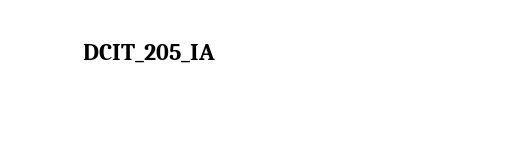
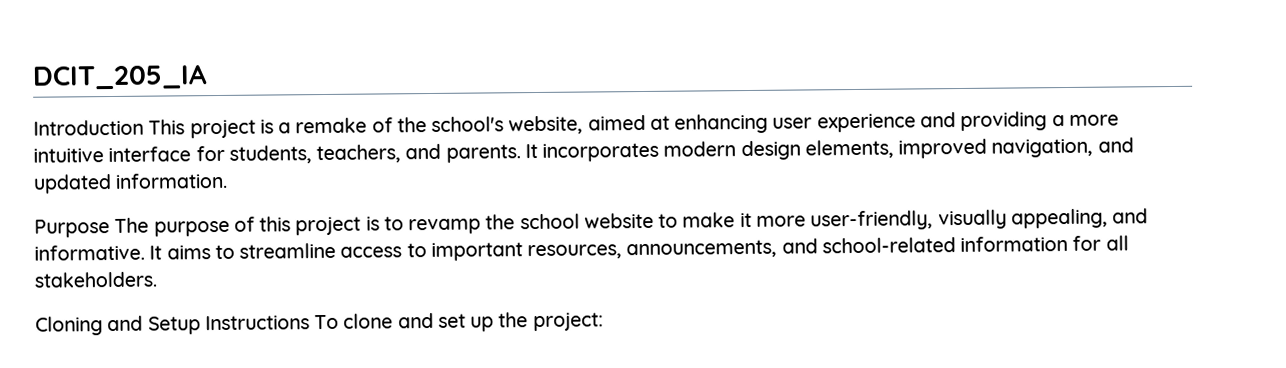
(215, 53) none -> [33,111,1119,139] [33,137,1134,164] [33,172,229,194] [34,208,1149,238] [34,235,1129,262] [34,271,157,288] [35,312,604,336] // Introduction This project is a remake of the school's website, aimed at enhancing user experience and providing a more intuitive interface for students, teachers, and parents. It incorporates modern design elements, improved navigation, and updated information. // Purpose The purpose of this project is to revamp the school website to make it more user-friendly, visually appealing, and informative. It aims to streamline access to important resources, announcements, and school-related information for all stakeholders. // Cloning and Setup Instructions To clone and set up the project:

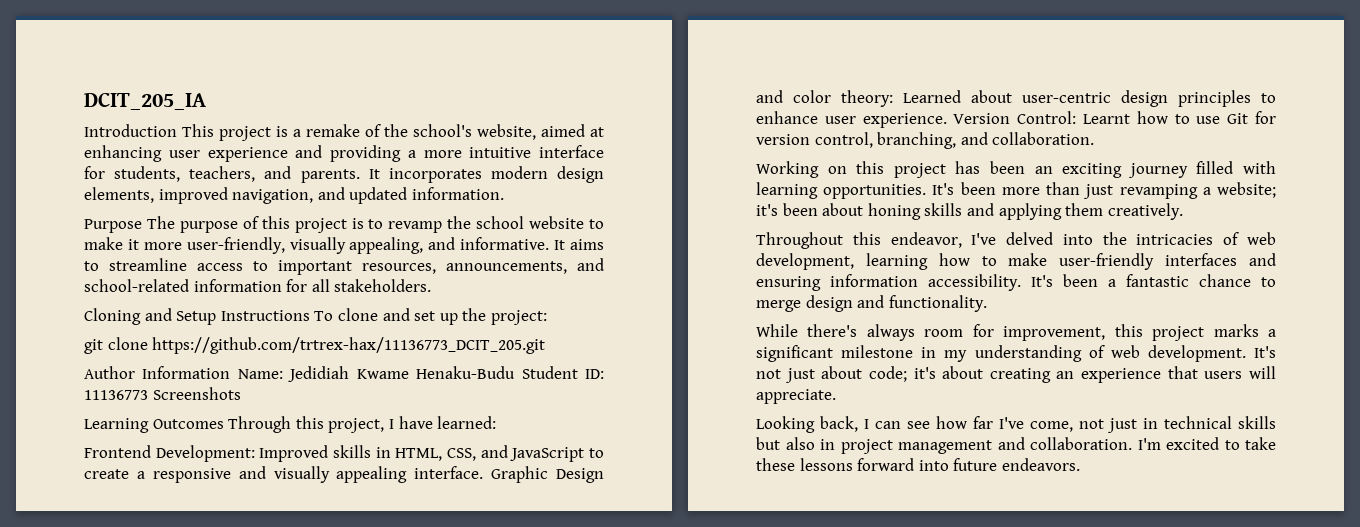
(604, 322) none -> [84,337,546,354] [84,366,604,382] [84,387,241,400] [84,416,497,433] [84,445,605,462] [84,466,604,483] [756,90,1276,107] [756,111,1276,128] [756,132,1095,149] [756,161,1276,178] [756,182,1276,199] [756,203,1183,220] [756,232,1276,249] [756,253,1276,270] [756,274,1276,291] [756,295,987,312] [756,324,1276,341] [756,345,1276,362] [756,366,1276,383] [756,389,836,404] [756,416,1276,433] [756,437,1276,454] [756,458,1080,471] // git clone https://github.com/trtrex-hax/11136773_DCIT_205.git // Author Information Name: Jedidiah Kwame Henaku-Budu Student ID: 11136773 Screenshots // Learning Outcomes Through this project, I have learned: // Frontend Development: Improved skills in HTML, CSS, and JavaScript to create a responsive and visually appealing interface. Graphic Design and color theory: Learned about user-centric design principles to enhance user experience. Version Control: Learnt how to use Git for version control, branching, and collaboration. // Working on this project has been an exciting journey filled with learning opportunities. It's been more than just revamping a website; it's been about honing skills and applying them creatively. // Throughout this endeavor, I've delved into the intricacies of web development, learning how to make user-friendly interfaces and ensuring information accessibility. It's been a fantastic chance to merge design and functionality. // While there's always room for improvement, this project marks a significant milestone in my understanding of web development. It's not just about code; it's about creating an experience that users will appreciate. // Looking back, I can see how far I've come, not just in technical skills but also in project management and collaboration. I'm excited to take these lessons forward into future endeavors.

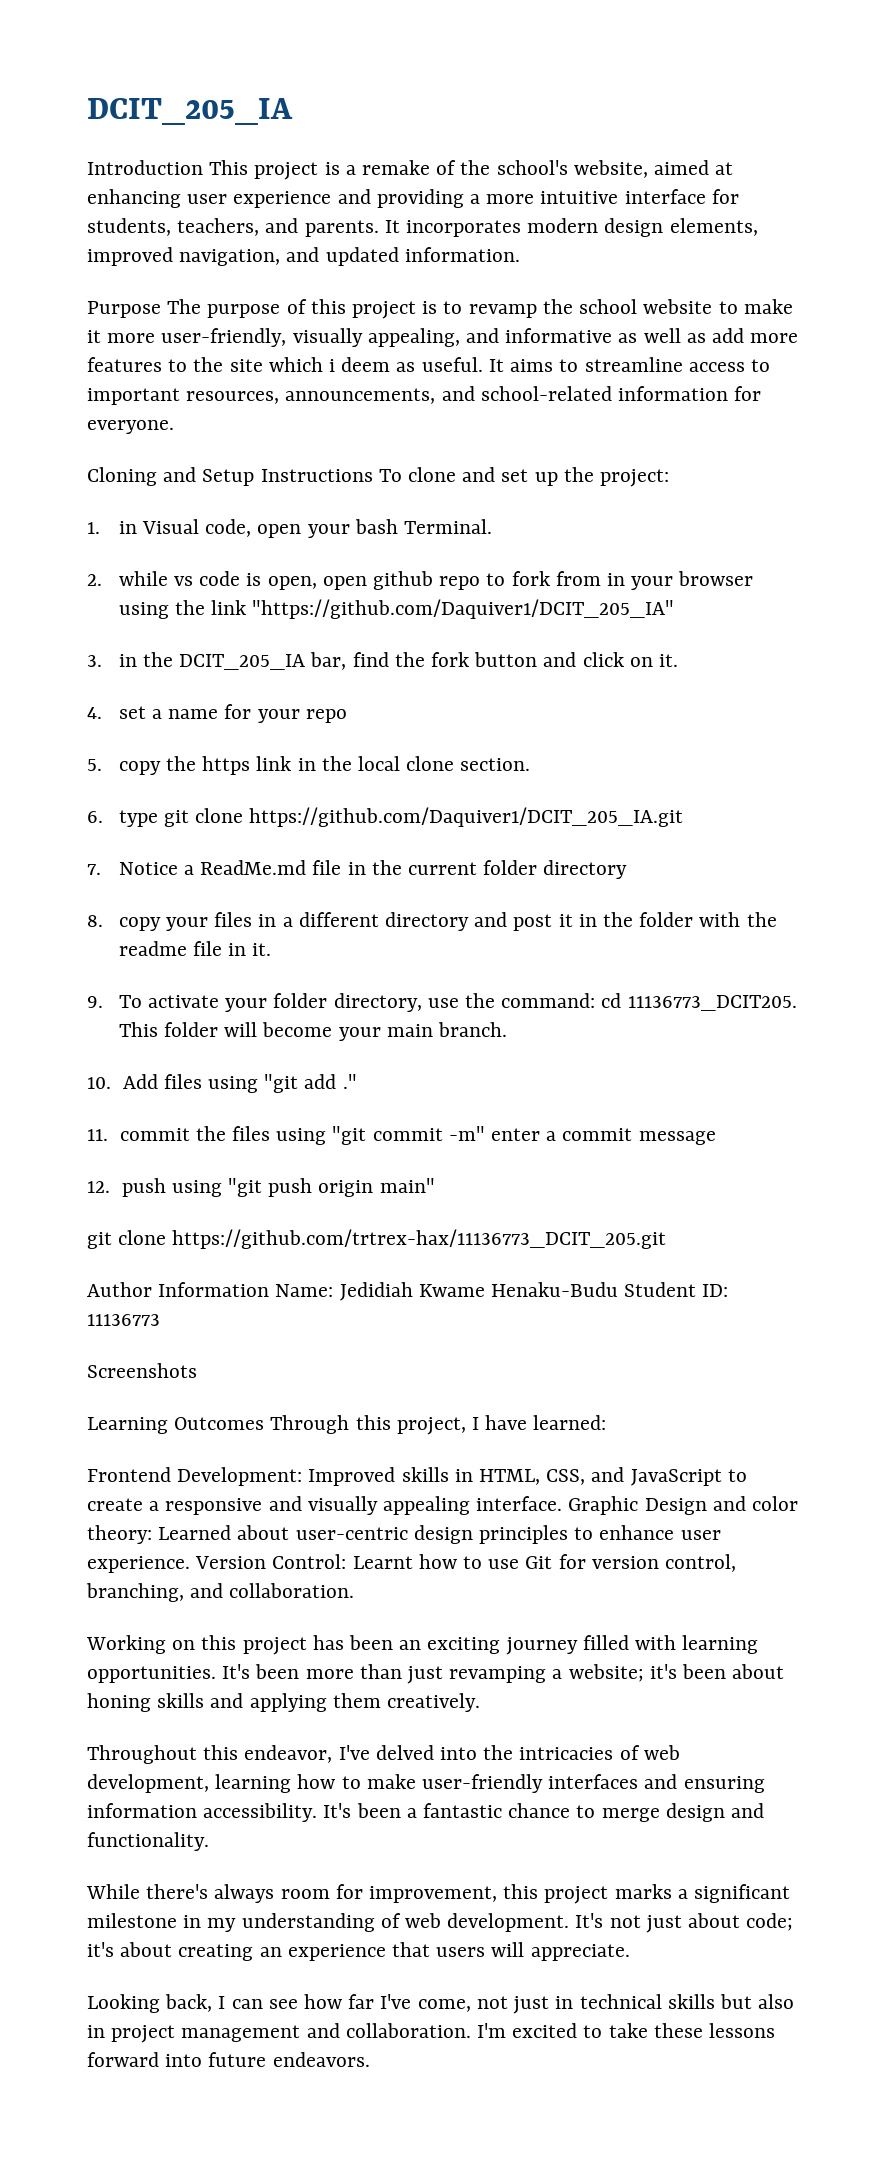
[460,237,550,250] informative. -> [505,328,799,343] [87,357,483,372] informative as well as add more features to the site which i deem as useful.
[311,279,432,292] all stakeholders. -> [87,420,174,434] everyone.
(547, 317) none -> [87,519,493,538] [87,571,754,590] [118,599,675,619] [87,652,679,670] [87,704,347,723] [87,756,531,775] [87,807,684,827] [87,860,628,879] [87,912,777,931] [118,941,272,956] [87,993,797,1012] [118,1022,508,1041] [87,1074,357,1093] [87,1126,716,1145] [87,1178,435,1197] // 1. in Visual code, open your bash Terminal. // 2. while vs code is open, open github repo to fork from in your browser using the link "https://github.com/Daquiver1/DCIT_205_IA" // 3. in the DCIT_205_IA bar, find the fork button and click on it. // 4. set a name for your repo // 5. copy the https link in the local clone section. // 6. type git clone https://github.com/Daquiver1/DCIT_205_IA.git // 7. Notice a ReadMe.md file in the current folder directory // 8. copy your files in a different directory and post it in the folder with the readme file in it. // 9. To activate your folder directory, use the command: cd 11136773_DCIT205. This folder will become your main branch. // 10. Add files using "git add ." // 11. commit the files using "git commit -m" enter a commit message // 12. push using "git push origin main"
(148, 395) none -> (160, 1320) //

